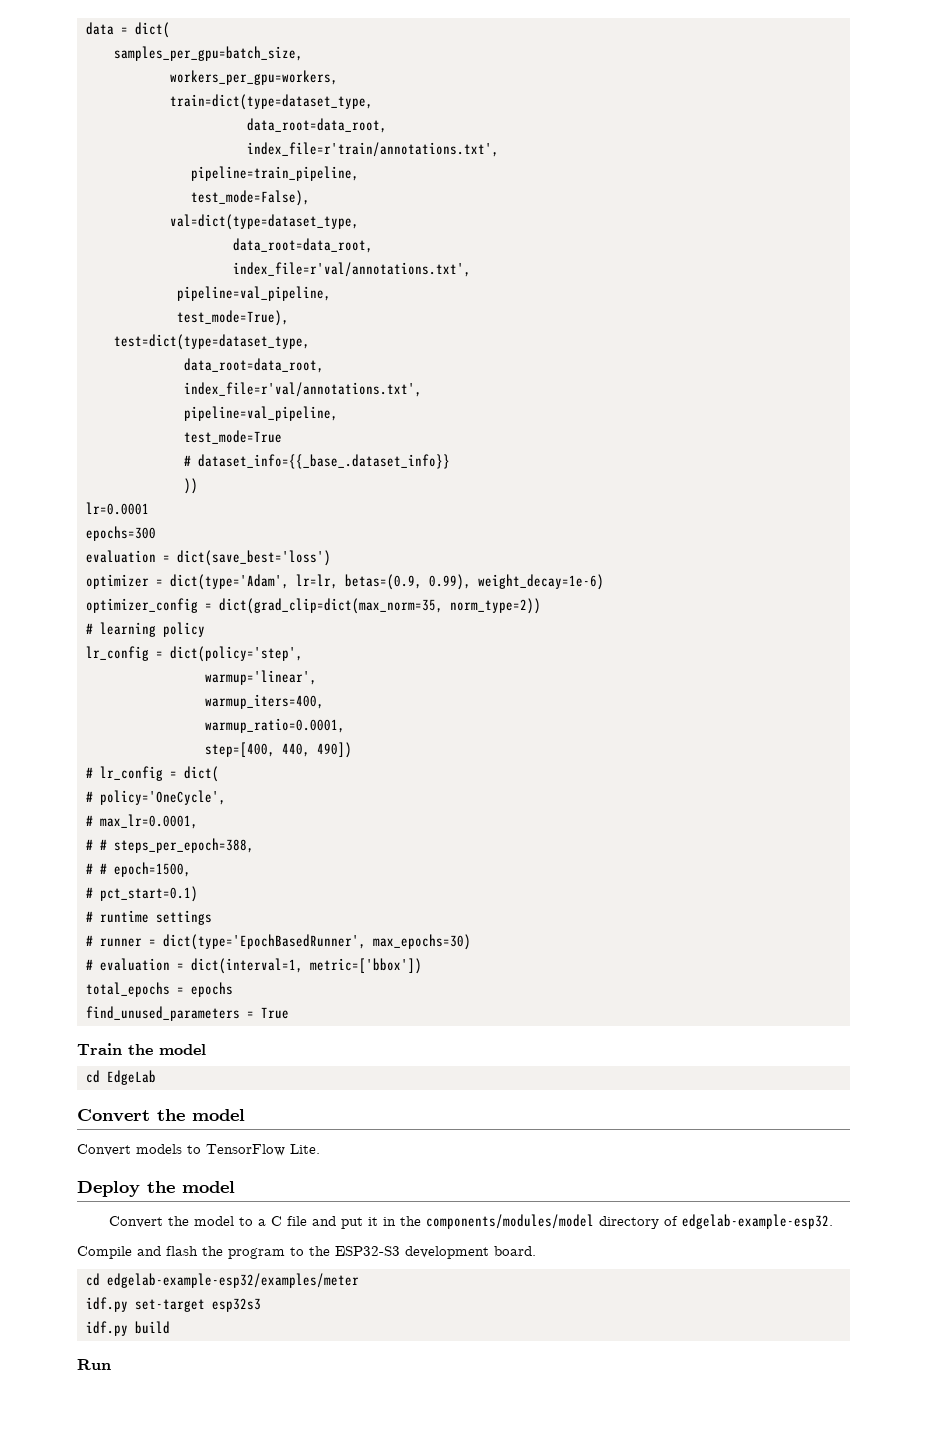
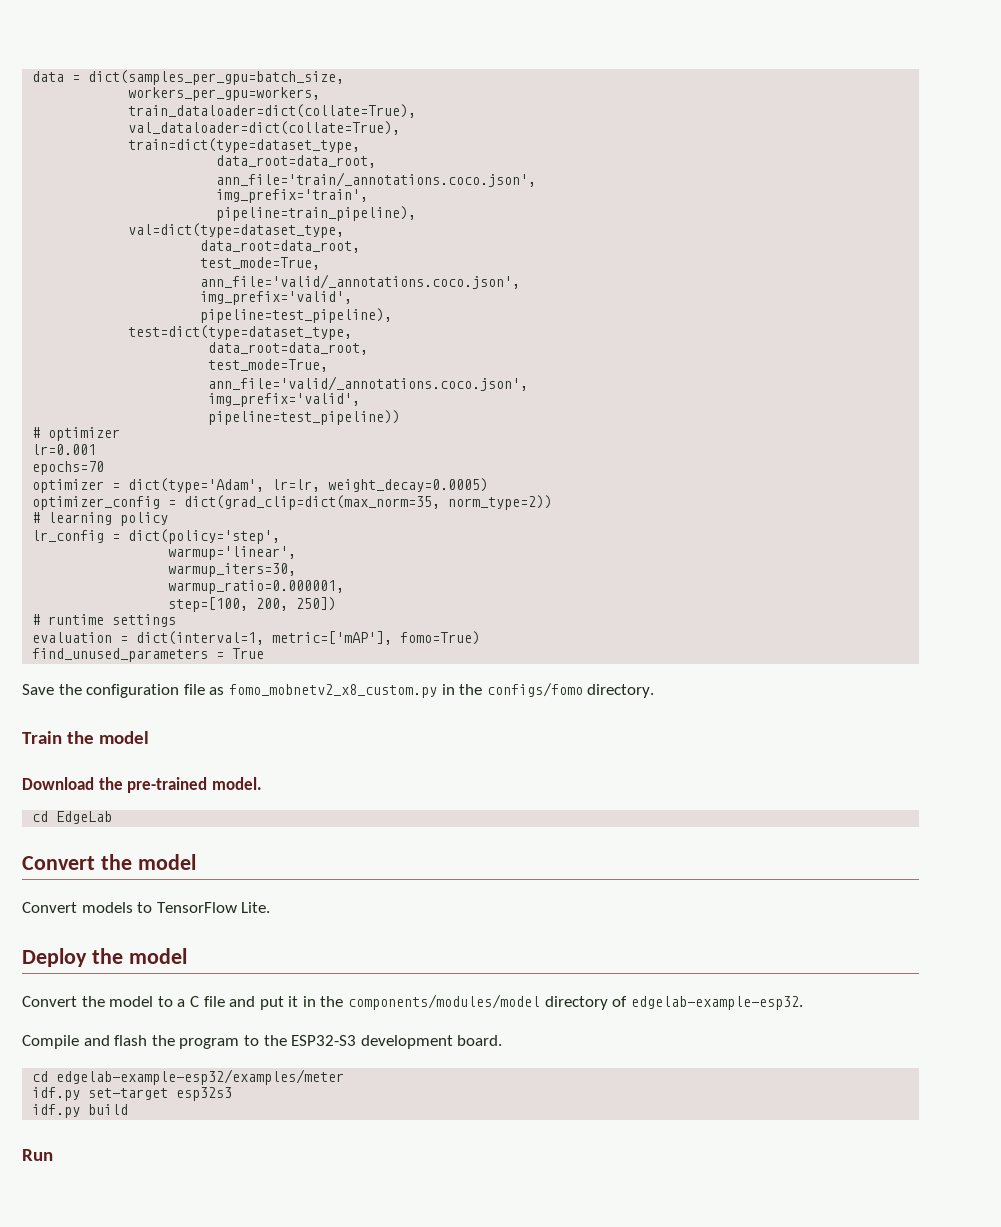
[134,22,170,38] [113,46,303,61] dict( // samples_per_gpu=batch_size, -> [88,70,345,85] dict(samples_per_gpu=batch_size,
(338, 77) none -> [128,104,417,118] [128,121,401,135] // train_dataloader=dict(collate=True), // val_dataloader=dict(collate=True),
[246,142,499,157] [190,166,359,181] [190,190,310,206] index_file=r'train/annotations.txt', // pipeline=train_pipeline, // test_mode=False), -> [216,172,537,187] [216,189,369,203] [216,206,417,221] ann_file='train/_annotations.coco.json', // img_prefix='train', // pipeline=train_pipeline),
[232,262,471,277] [176,286,331,301] [176,310,289,326] [113,334,310,350] [183,358,324,373] [183,382,422,397] [183,406,338,421] [183,430,282,444] [183,454,450,469] [183,478,198,494] [85,502,149,515] [85,526,156,541] [85,550,331,566] index_file=r'val/annotations.txt', // pipeline=val_pipeline, // test_mode=True), // test=dict(type=dataset_type, // data_root=data_root, // index_file=r'val/annotations.txt', // pipeline=val_pipeline, // test_mode=True // # dataset_info={{_base_.dataset_info}} // )) // lr=0.0001 // epochs=300 // evaluation = dict(save_best='loss') -> [200,257,321,270] [200,274,521,289] [200,291,353,305] [200,308,393,323] [128,325,353,340] [208,342,369,355] [208,359,329,372] [208,376,529,391] [208,393,361,407] [208,410,401,425] [32,427,121,441] [32,444,97,455] [32,461,105,475] test_mode=True, // ann_file='valid/_annotations.coco.json', // img_prefix='valid', // pipeline=test_pipeline), // test=dict(type=dataset_type, // data_root=data_root, // test_mode=True, // ann_file='valid/_annotations.coco.json', // img_prefix='valid', // pipeline=test_pipeline)) // # optimizer // lr=0.001 // epochs=70
[344,574,604,590] betas=(0.9, 0.99), weight_decay=1e-6) -> [328,478,489,492] weight_decay=0.0005)
[204,694,324,709] [204,718,345,733] [204,742,352,758] [85,766,219,782] [85,790,226,805] [85,814,198,829] [85,838,254,853] [85,862,191,877] [85,886,198,902] [85,910,212,925] [85,934,471,950] [85,958,422,974] [85,982,233,997] [85,1006,289,1021] warmup_iters=400, // warmup_ratio=0.0001, // step=[400, 440, 490]) // # lr_config = dict( // # policy='OneCycle', // # max_lr=0.0001, // # # steps_per_epoch=388, // # # epoch=1500, // # pct_start=0.1) // # runtime settings // # runner = dict(type='EpochBasedRunner', max_epochs=30) // # evaluation = dict(interval=1, metric=['bbox']) // total_epochs = epochs // find_unused_parameters = True -> [168,563,297,577] [168,580,345,594] [168,597,337,612] [32,614,177,627] [32,631,481,645] [32,648,265,662] [22,682,655,698] warmup_iters=30, // warmup_ratio=0.000001, // step=[100, 200, 250]) // # runtime settings // evaluation = dict(interval=1, metric=['mAP'], fomo=True) // find_unused_parameters = True // Save the configuration file as fomo_mobnetv2_x8_custom.py in the configs/fomo directory.
(206, 1049) none -> [22,777,262,793] // Download the pre-trained model.

